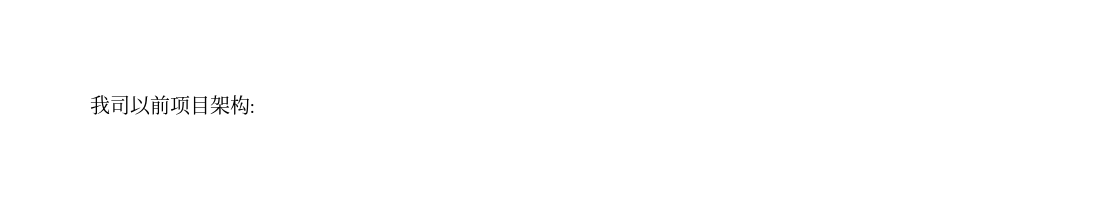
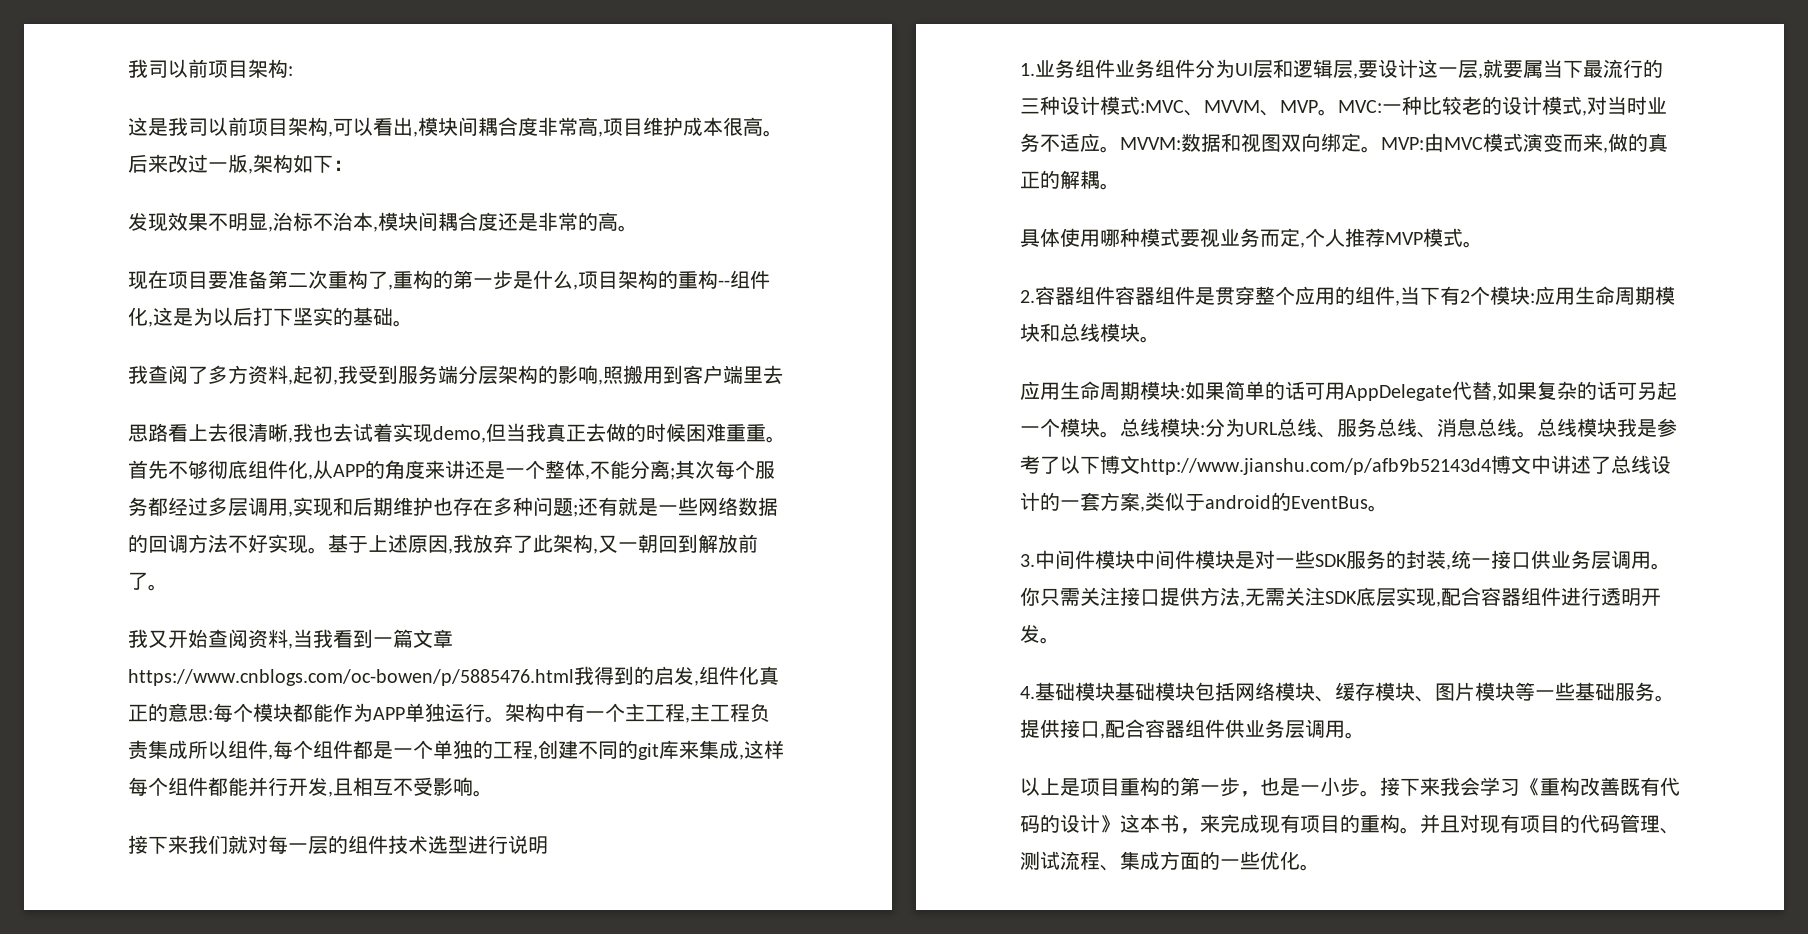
(255, 108) none -> [128,117,783,137] [128,154,353,174] [128,212,638,232] [128,270,770,290] [128,307,413,327] [128,365,783,385] [128,423,786,443] [128,460,775,480] [128,497,778,517] [128,534,758,554] [128,572,168,591] [128,629,453,649] [128,666,779,686] [128,703,770,723] [128,740,784,760] [128,777,493,797] [128,835,548,855] [1020,59,1663,79] [1020,96,1667,116] [1020,133,1668,153] [1020,170,1120,190] [1020,228,1483,248] [1020,286,1675,306] [1020,323,1160,343] [1020,381,1677,401] [1020,418,1677,438] [1020,455,1671,475] [1020,492,1388,512] [1020,550,1671,570] [1020,587,1661,607] [1020,624,1060,644] [1020,682,1675,702] [1020,719,1365,739] [1020,777,1680,797] [1020,814,1680,834] [1020,851,1320,871] // 这是我司以前项目架构,可以看出,模块间耦合度非常高,项目维护成本很高。后来改过一版,架构如下： // 发现效果不明显,治标不治本,模块间耦合度还是非常的高。 // 现在项目要准备第二次重构了,重构的第一步是什么,项目架构的重构--组件化,这是为以后打下坚实的基础。 // 我查阅了多方资料,起初,我受到服务端分层架构的影响,照搬用到客户端里去 // 思路看上去很清晰,我也去试着实现demo,但当我真正去做的时候困难重重。首先不够彻底组件化,从APP的角度来讲还是一个整体,不能分离;其次每个服务都经过多层调用,实现和后期维护也存在多种问题;还有就是一些网络数据的回调方法不好实现。基于上述原因,我放弃了此架构,又一朝回到解放前了。 // 我又开始查阅资料,当我看到一篇文章https://www.cnblogs.com/oc-bowen/p/5885476.html我得到的启发,组件化真正的意思:每个模块都能作为APP单独运行。架构中有一个主工程,主工程负责集成所以组件,每个组件都是一个单独的工程,创建不同的git库来集成,这样每个组件都能并行开发,且相互不受影响。 // 接下来我们就对每一层的组件技术选型进行说明 // 1.业务组件业务组件分为UI层和逻辑层,要设计这一层,就要属当下最流行的三种设计模式:MVC、MVVM、MVP。MVC:一种比较老的设计模式,对当时业务不适应。MVVM:数据和视图双向绑定。MVP:由MVC模式演变而来,做的真正的解耦。 // 具体使用哪种模式要视业务而定,个人推荐MVP模式。 // 2.容器组件容器组件是贯穿整个应用的组件,当下有2个模块:应用生命周期模块和总线模块。 // 应用生命周期模块:如果简单的话可用AppDelegate代替,如果复杂的话可另起一个模块。总线模块:分为URL总线、服务总线、消息总线。总线模块我是参考了以下博文http://www.jianshu.com/p/afb9b52143d4博文中讲述了总线设计的一套方案,类似于android的EventBus。 // 3.中间件模块中间件模块是对一些SDK服务的封装,统一接口供业务层调用。你只需关注接口提供方法,无需关注SDK底层实现,配合容器组件进行透明开发。 // 4.基础模块基础模块包括网络模块、缓存模块、图片模块等一些基础服务。提供接口,配合容器组件供业务层调用。 // 以上是项目重构的第一步，也是一小步。接下来我会学习《重构改善既有代码的设计》这本书，来完成现有项目的重构。并且对现有项目的代码管理、测试流程、集成方面的一些优化。

